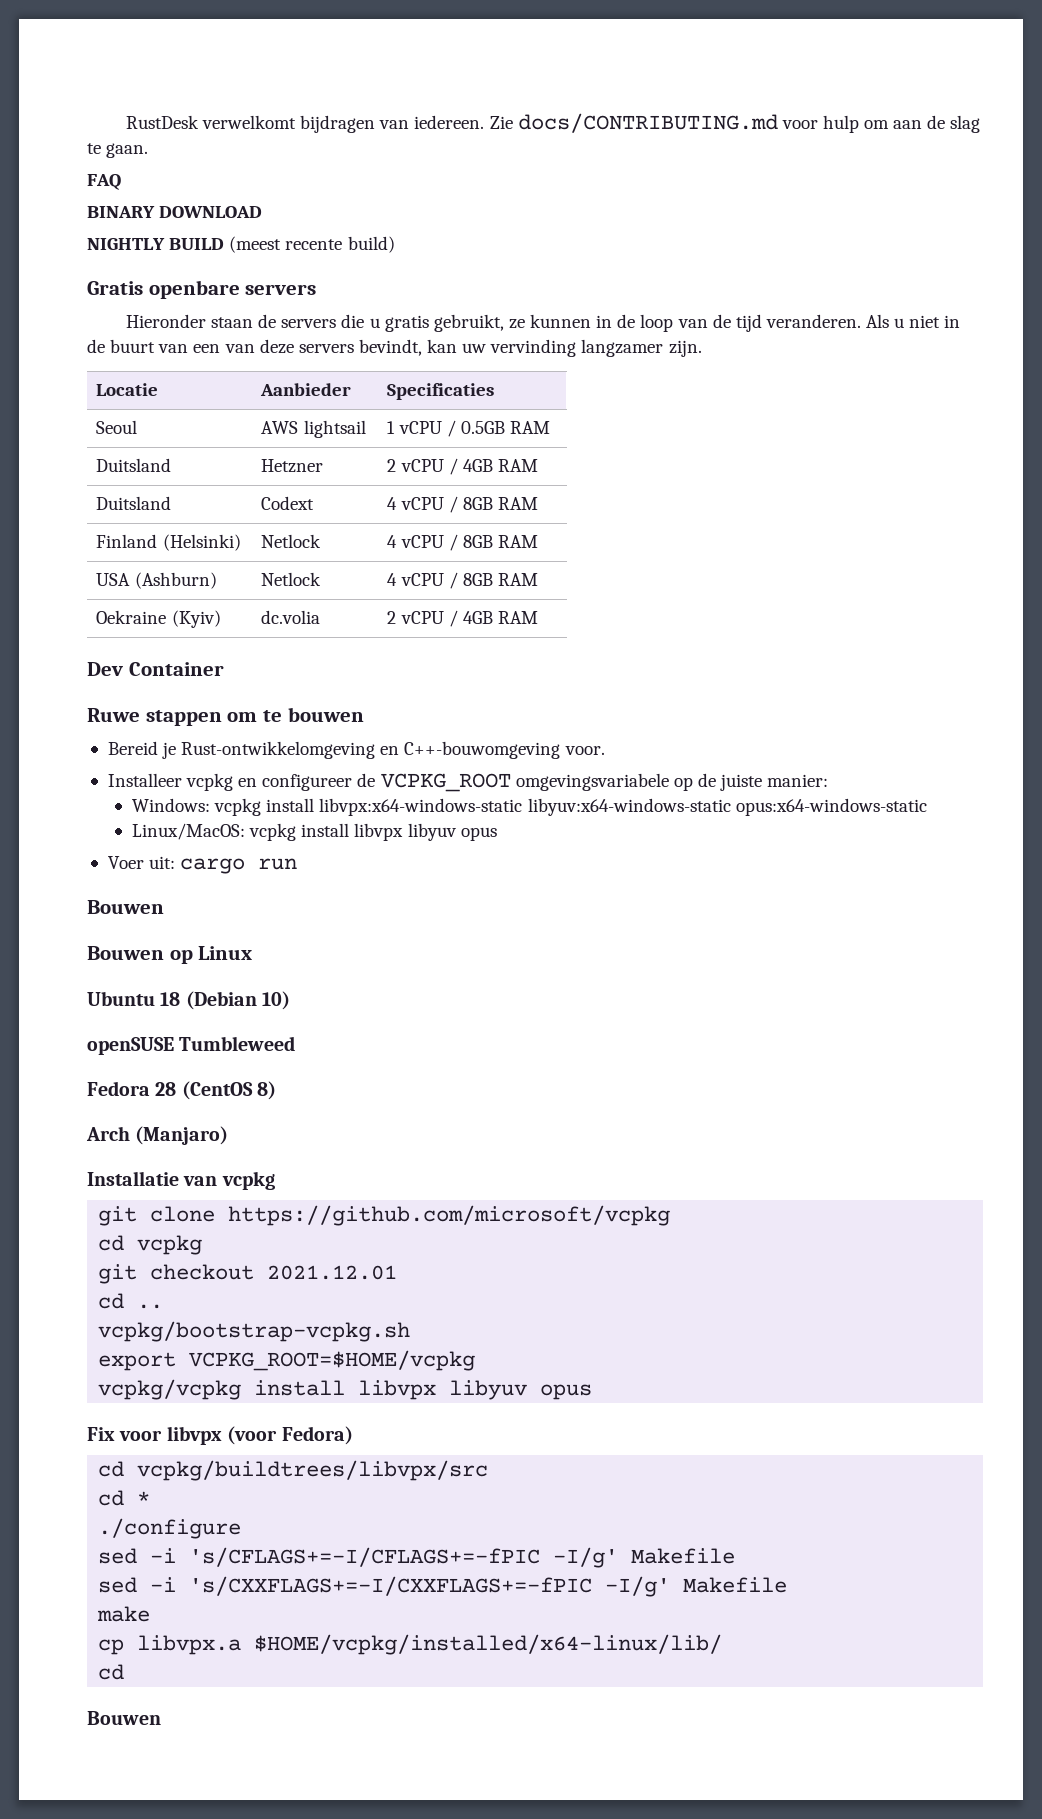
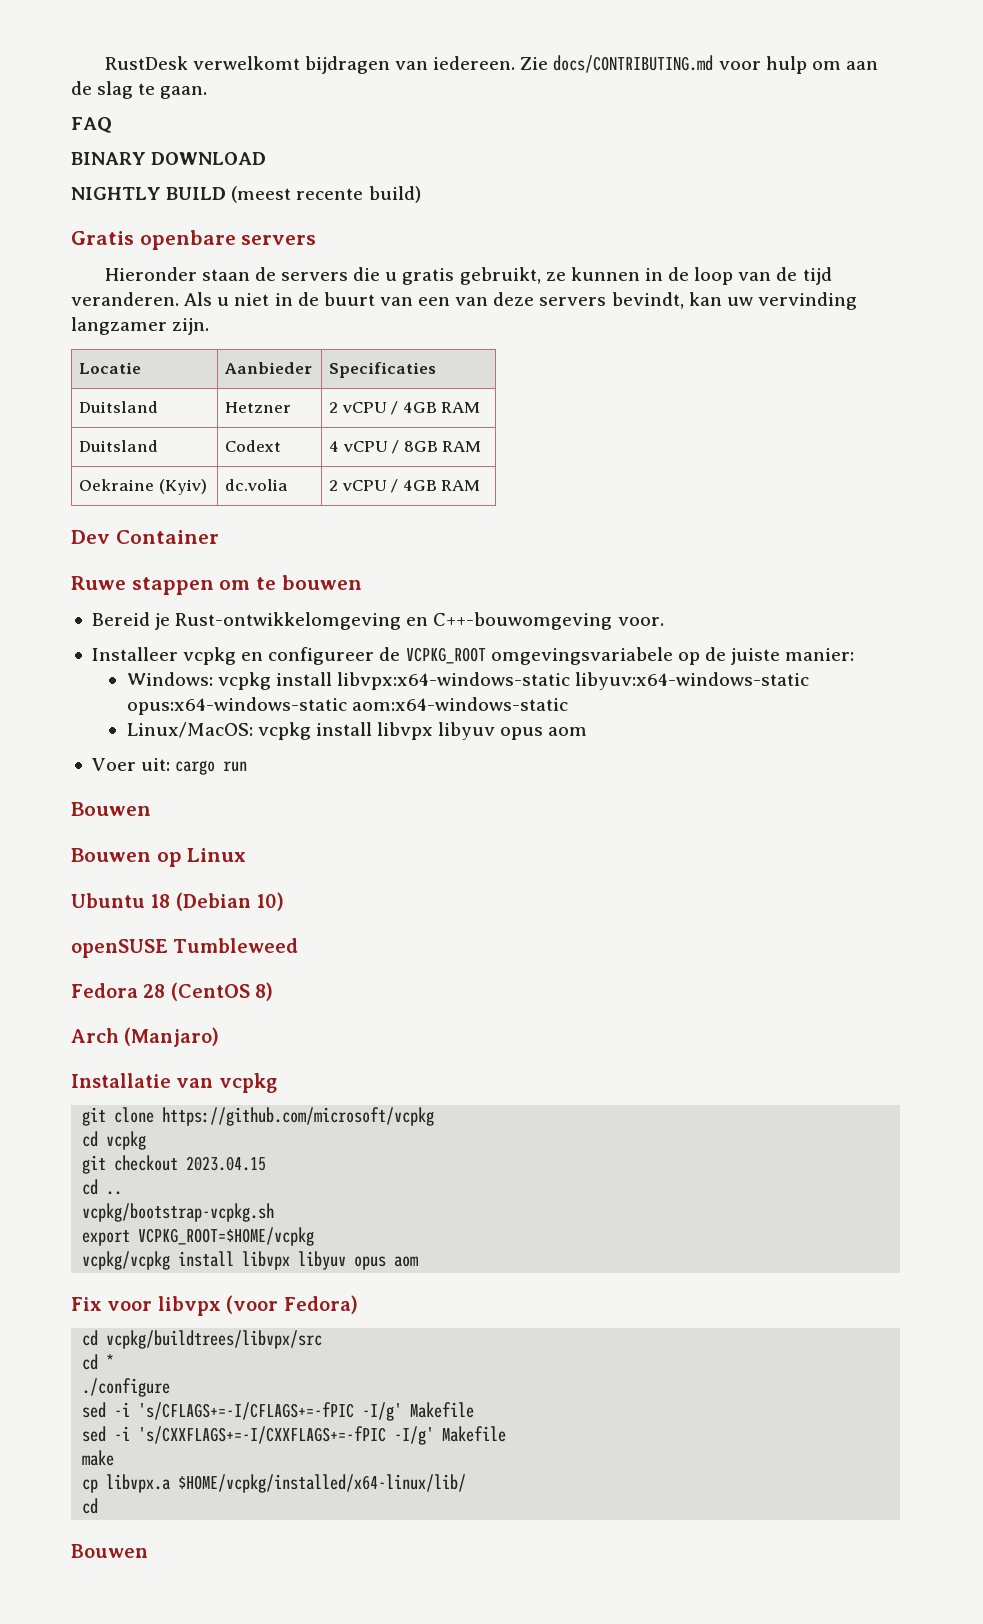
[96,420,138,434] [261,420,366,438] [387,420,550,437] // Seoul | AWS lightsail | 1 vCPU / 0.5GB RAM -> (437, 370) none
[96,534,241,551] [261,534,322,548] [387,534,538,551] [96,572,217,589] [261,572,322,586] [387,572,538,589] // Finland (Helsinki) | Netlock | 4 vCPU / 8GB RAM // USA (Ashburn) | Netlock | 4 vCPU / 8GB RAM -> (482, 446) none
(927, 807) none -> [351,697,568,711] aom:x64-windows-static
(497, 834) none -> [548,727,588,736] aom
[267,1265,398,1280] 2021.12.01 -> [186,1156,267,1171] 2023.04.15
(593, 1392) none -> [394,1256,419,1267] aom

